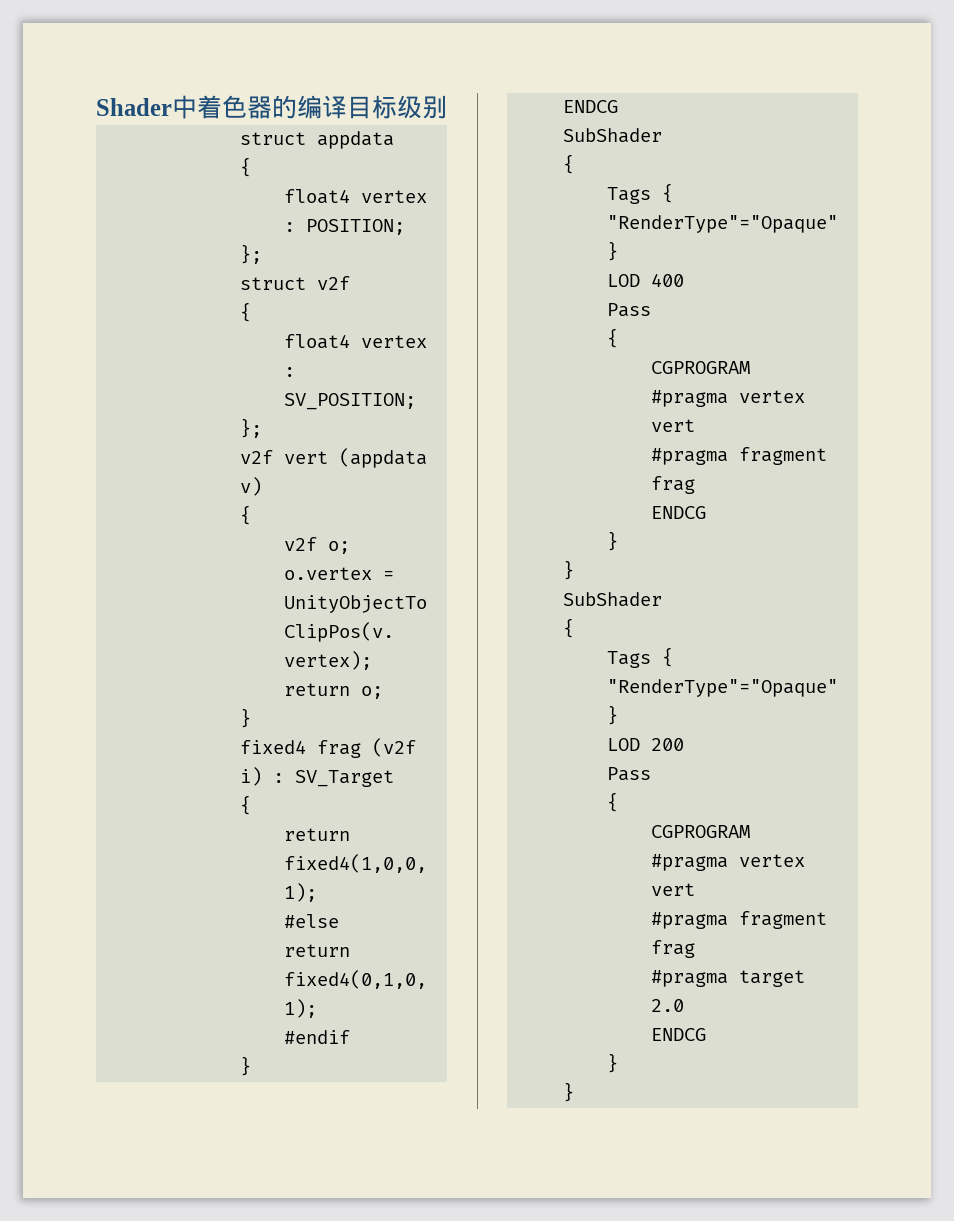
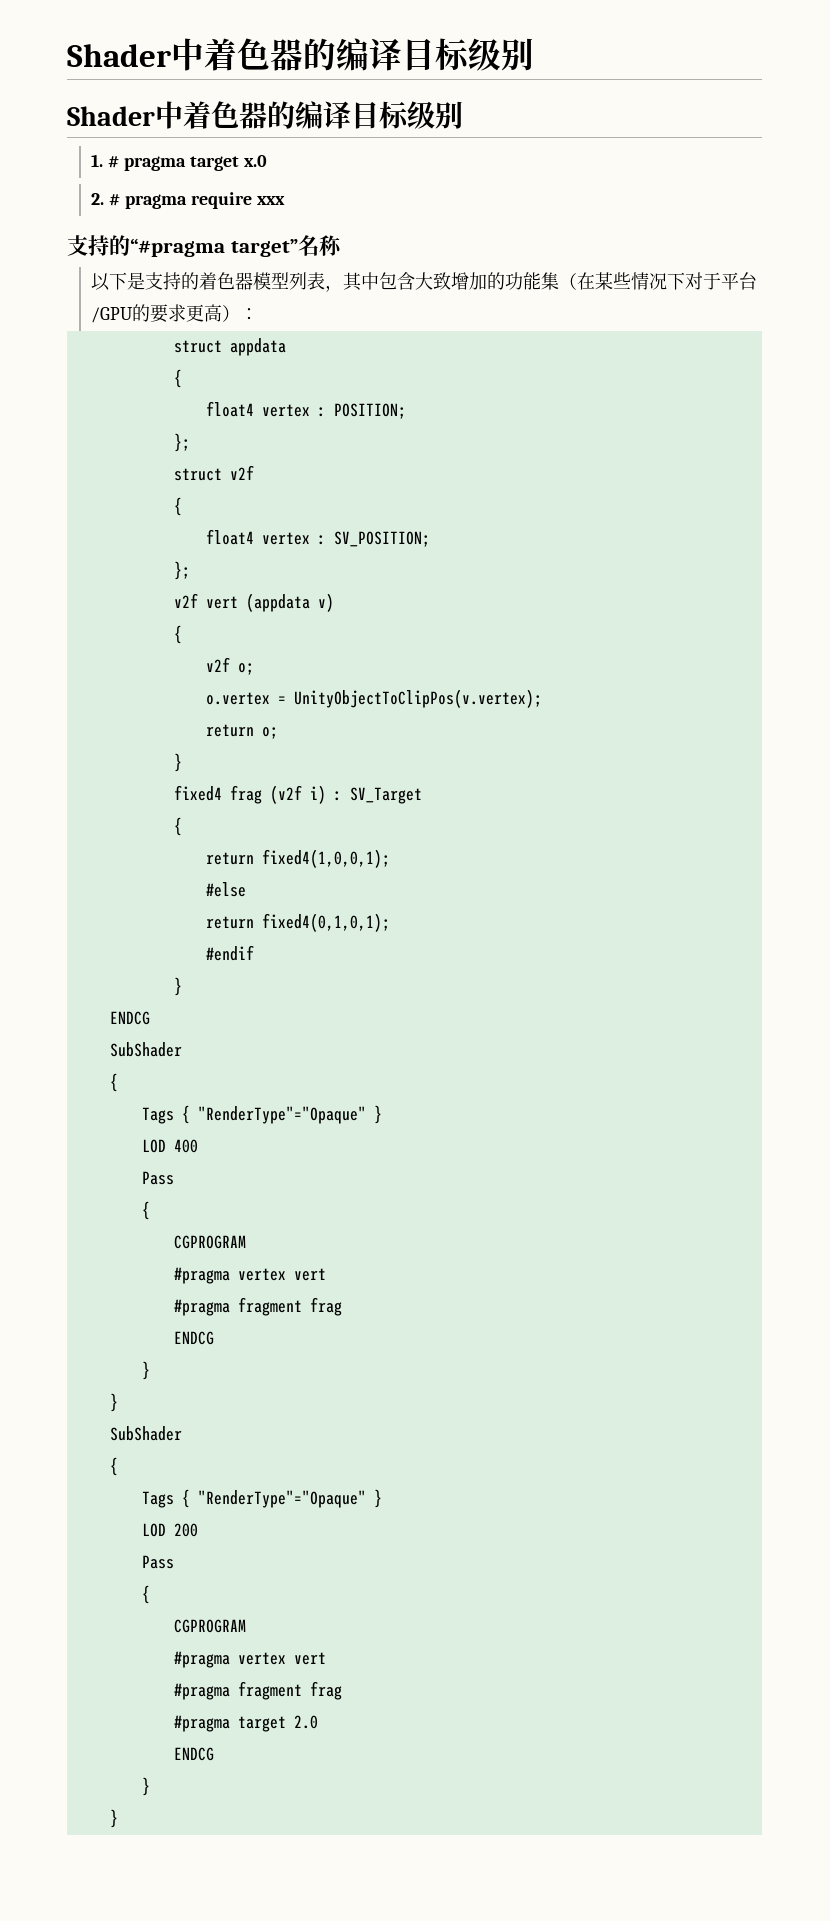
[96,95,447,119] Shader中着色器的编译目标级别 -> [67,38,534,71] [67,101,463,129] [91,154,267,171] [91,192,285,209] [67,235,342,257] [91,272,758,292] [91,304,259,323] Shader中着色器的编译目标级别 // Shader中着色器的编译目标级别 // 1. # pragma target x.0 // 2. # pragma require xxx // 支持的“#pragma target”名称 // 以下是支持的着色器模型列表，其中包含大致增加的功能集（在某些情况下对于平台/GPU的要求更高）：

